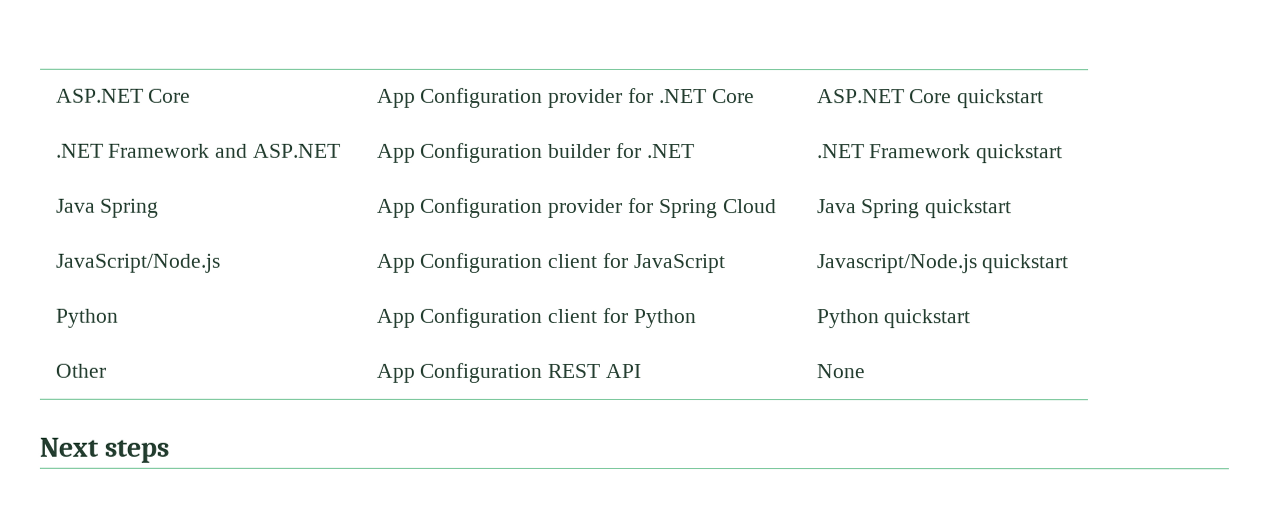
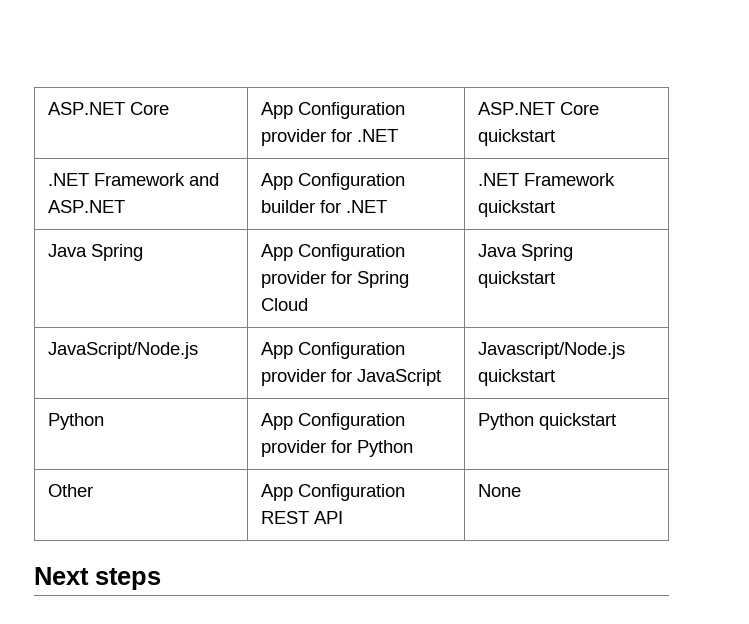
[711,89,755,104] Core -> (399, 135) none
[547,253,598,268] client -> [261,369,327,386] provider
[547,308,598,323] client -> [261,440,327,457] provider

